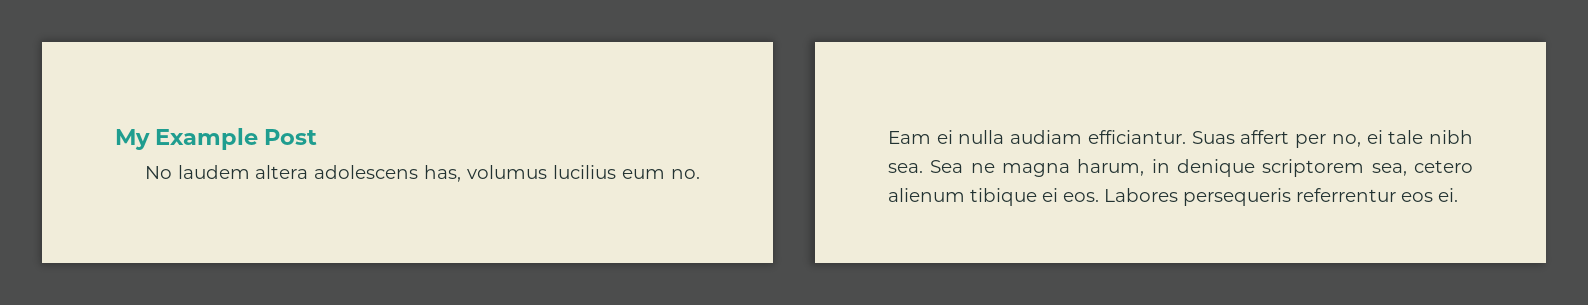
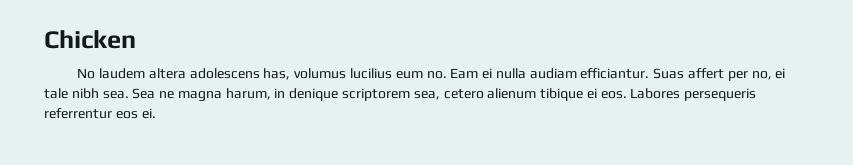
[115,128,318,150] My Example Post -> [44,30,136,49] Chicken

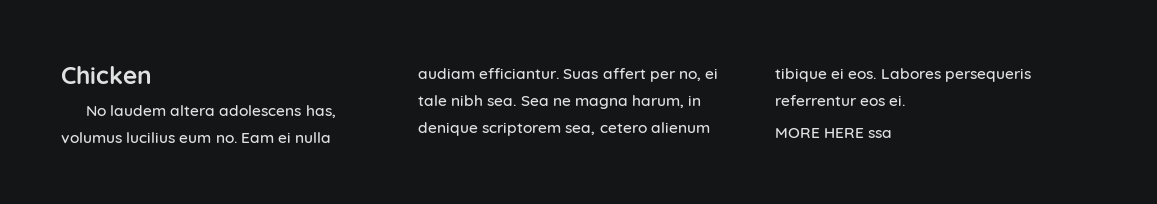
(156, 113) none -> [775,128,893,138] // MORE HERE ssa

